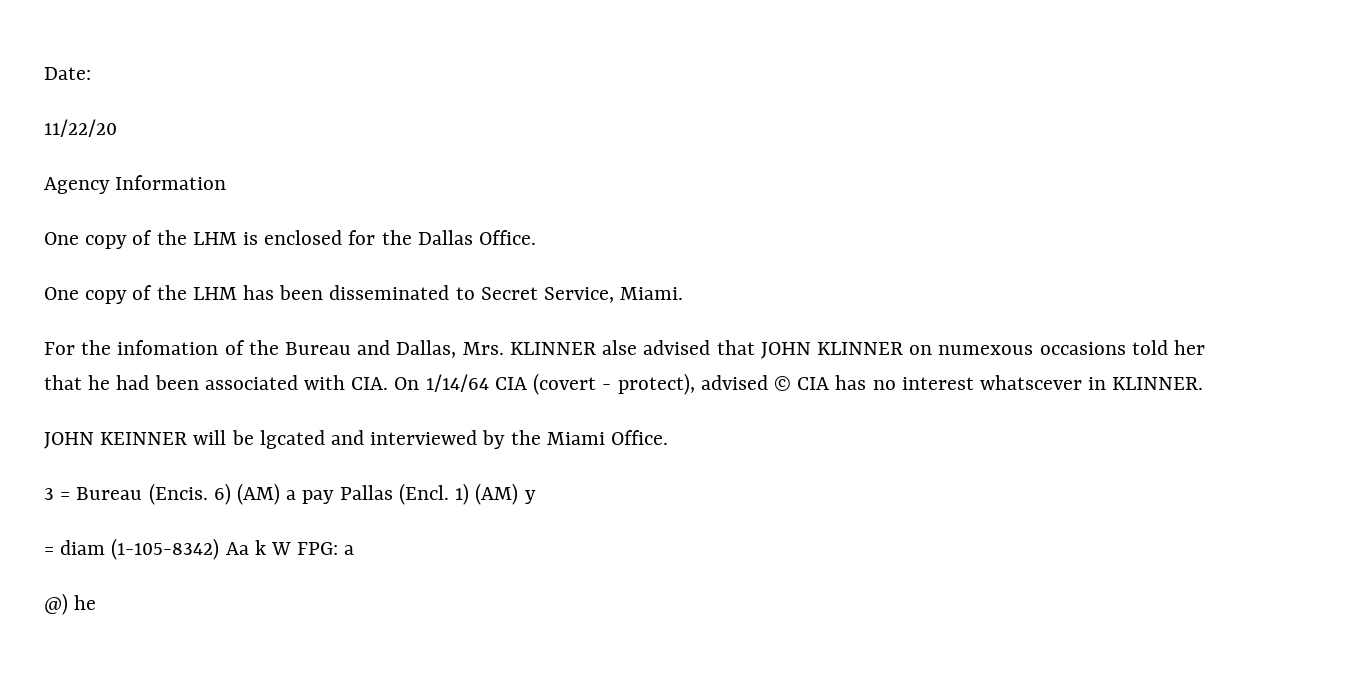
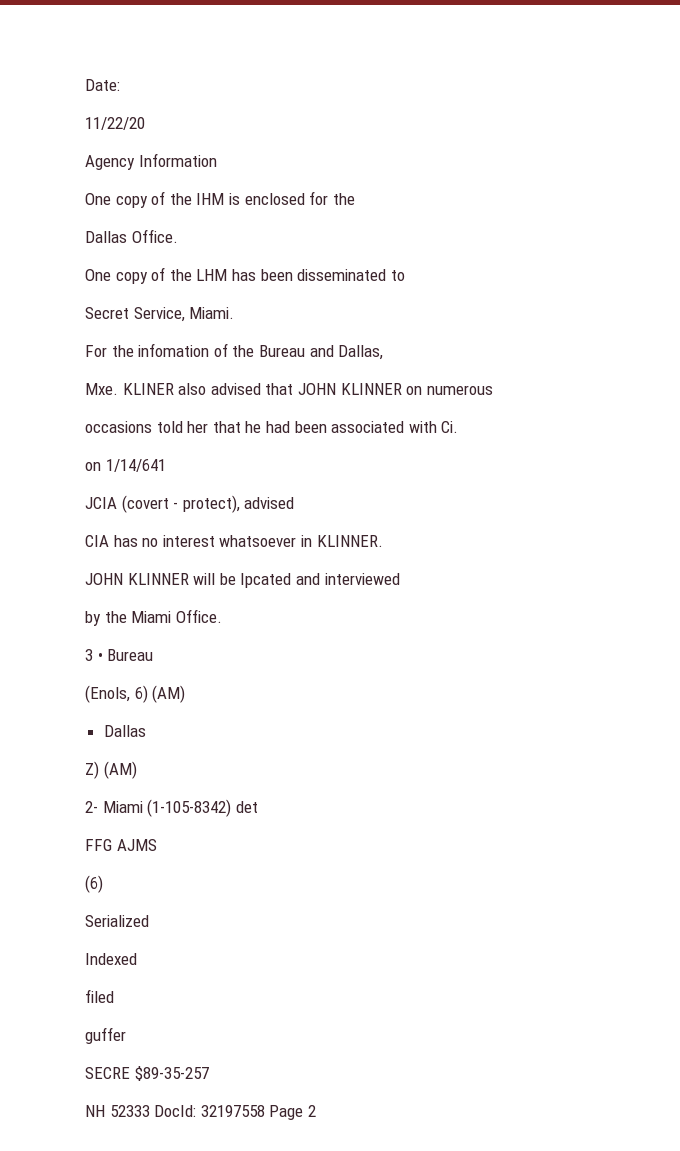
[192,232,237,245] LHM -> [196,193,225,205] IHM
(412, 237) none -> (355, 199) //
(475, 293) none -> (405, 275) //
[462,340,638,355] Mrs. KLINNER alse -> [85,383,207,395] // Mxe. KLINER also
[938,345,1034,355] numexous -> [426,385,493,395] numerous //
[351,374,527,392] CIA. On 1/14/64 CIA -> [441,421,459,433] [85,459,166,472] [85,497,117,509] Ci. // on 1/14/641 // JCIA
[773,376,791,391] © -> (295, 503) //
[979,375,1082,390] whatscever -> [219,535,297,547] whatsoever
[100,432,188,445] KEINNER -> [127,573,189,585] KLINNER
[259,430,325,449] lgcated -> [240,573,292,588] Ipcated
(478, 437) none -> (400, 579) //
[60,483,208,505] = Bureau (Encis. -> [97,649,154,661] [85,685,130,703] • Bureau // (Enols,
[286,483,536,505] [44,538,355,560] [44,593,97,615] a pay Pallas (Encl. 1) (AM) y // = diam (1-105-8342) Aa k W FPG: a // @) he -> [103,725,146,737] [85,761,137,779] [85,799,258,817] [85,839,157,851] [85,875,103,893] [85,915,149,927] [85,953,137,965] [85,989,114,1003] [85,1027,126,1044] [85,1066,209,1081] [85,1105,316,1120] // Dallas // Z) (AM) // 2- Miami (1-105-8342) det // FFG AJMS // (6) // Serialized // Indexed // filed // guffer // SECRE $89-35-257 // NH 52333 DocId: 32197558 Page 2

